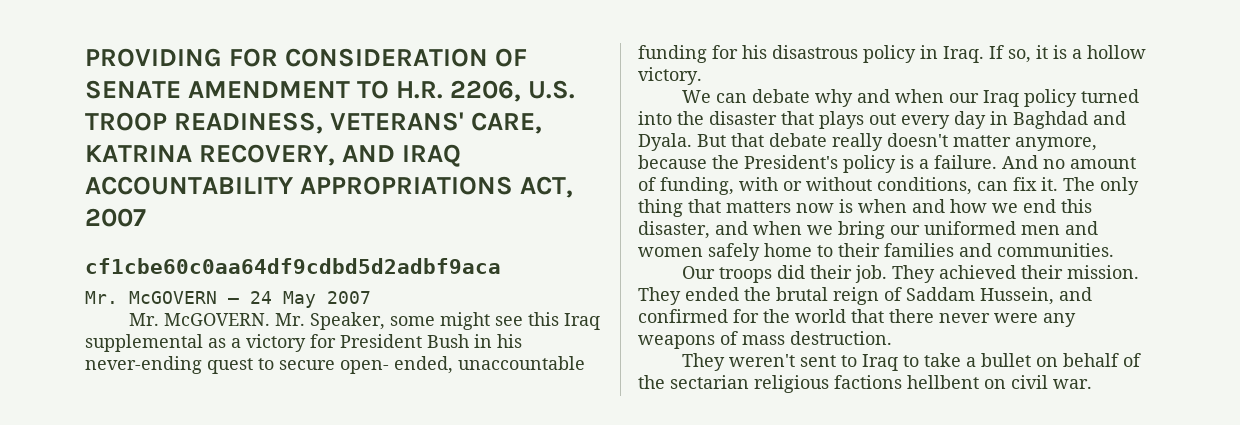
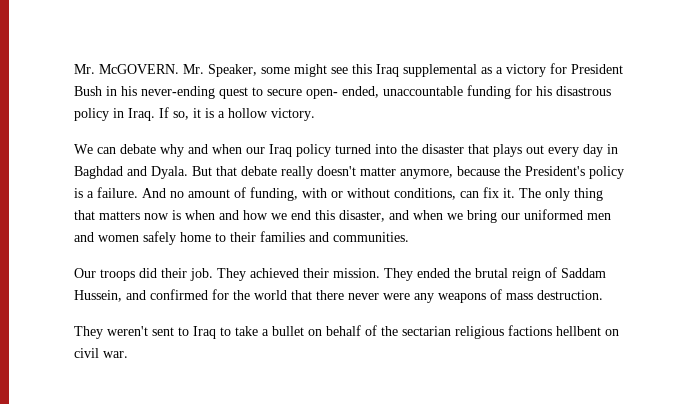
[85,48,528,67] [85,80,576,102] [85,112,543,134] [85,144,462,167] [85,176,574,198] [85,208,146,227] [85,258,501,274] [85,291,371,308] PROVIDING FOR CONSIDERATION OF SENATE AMENDMENT TO H.R. 2206, U.S. TROOP READINESS, VETERANS' CARE, KATRINA RECOVERY, AND IRAQ ACCOUNTABILITY APPROPRIATIONS ACT, 2007 // cf1cbe60c0aa64df9cdbd5d2adbf9aca // Mr. McGOVERN — 24 May 2007 // -> (74, 69) none

